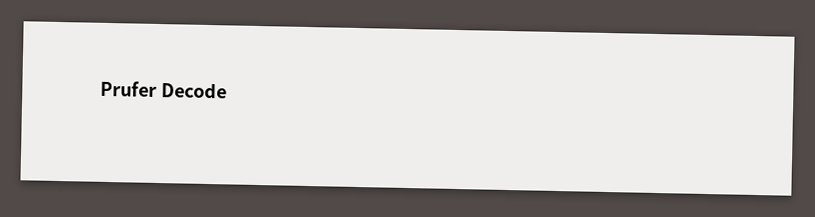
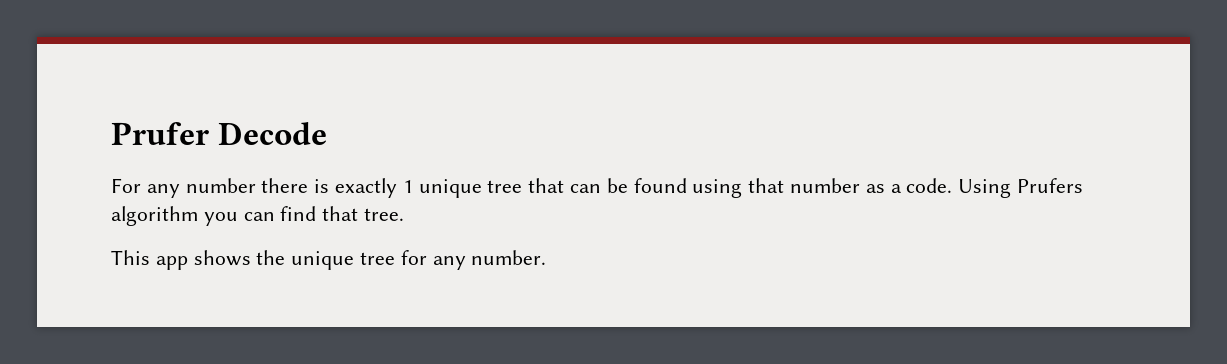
(227, 90) none -> [111,178,1084,198] [111,206,405,226] [111,250,547,270] // For any number there is exactly 1 unique tree that can be found using that number as a code. Using Prufers algorithm you can find that tree. // This app shows the unique tree for any number.

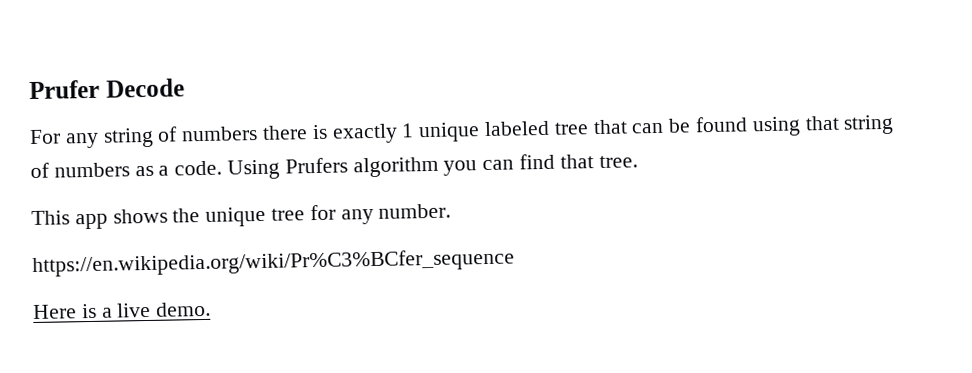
[185,178,256,193] number -> [102,126,259,148] string of numbers
(482, 188) none -> [484,120,551,137] labeled
[790,178,861,193] number -> [843,114,895,135] [30,162,130,179] string of numbers
(547, 257) none -> [32,248,515,278] [33,301,212,320] // https://en.wikipedia.org/wiki/Pr%C3%BCfer_sequence // Here is a live demo.

